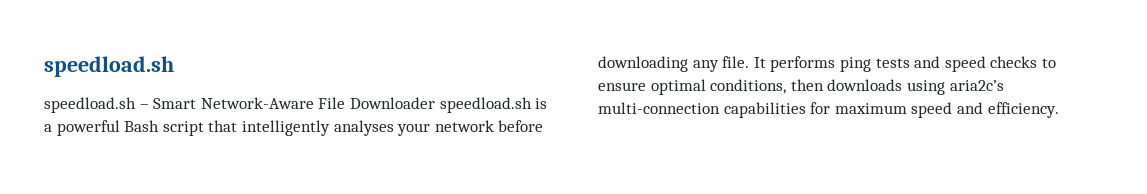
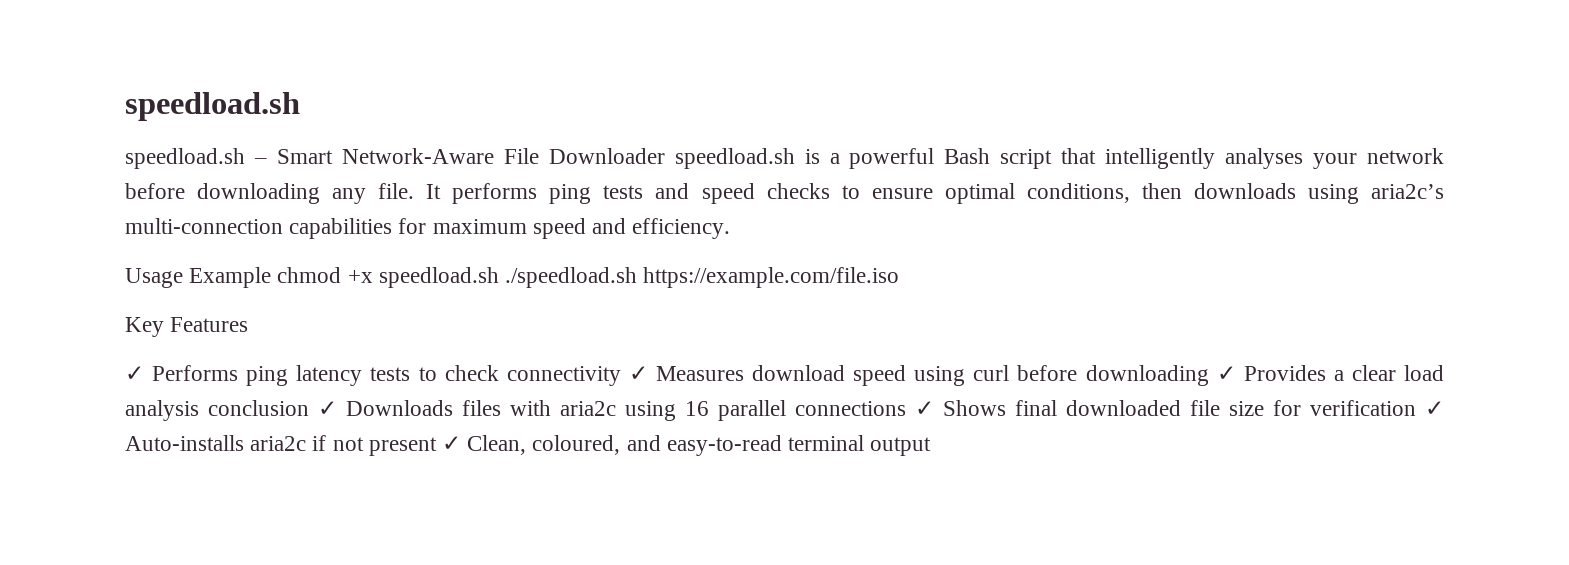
(1059, 110) none -> [125,267,900,288] [125,317,249,337] [125,365,1444,386] [125,400,1444,421] [125,435,932,456] // Usage Example chmod +x speedload.sh ./speedload.sh https://example.com/file.iso // Key Features // ✓ Performs ping latency tests to check connectivity ✓ Measures download speed using curl before downloading ✓ Provides a clear load analysis conclusion ✓ Downloads files with aria2c using 16 parallel connections ✓ Shows final downloaded file size for verification ✓ Auto-installs aria2c if not present ✓ Clean, coloured, and easy-to-read terminal output

